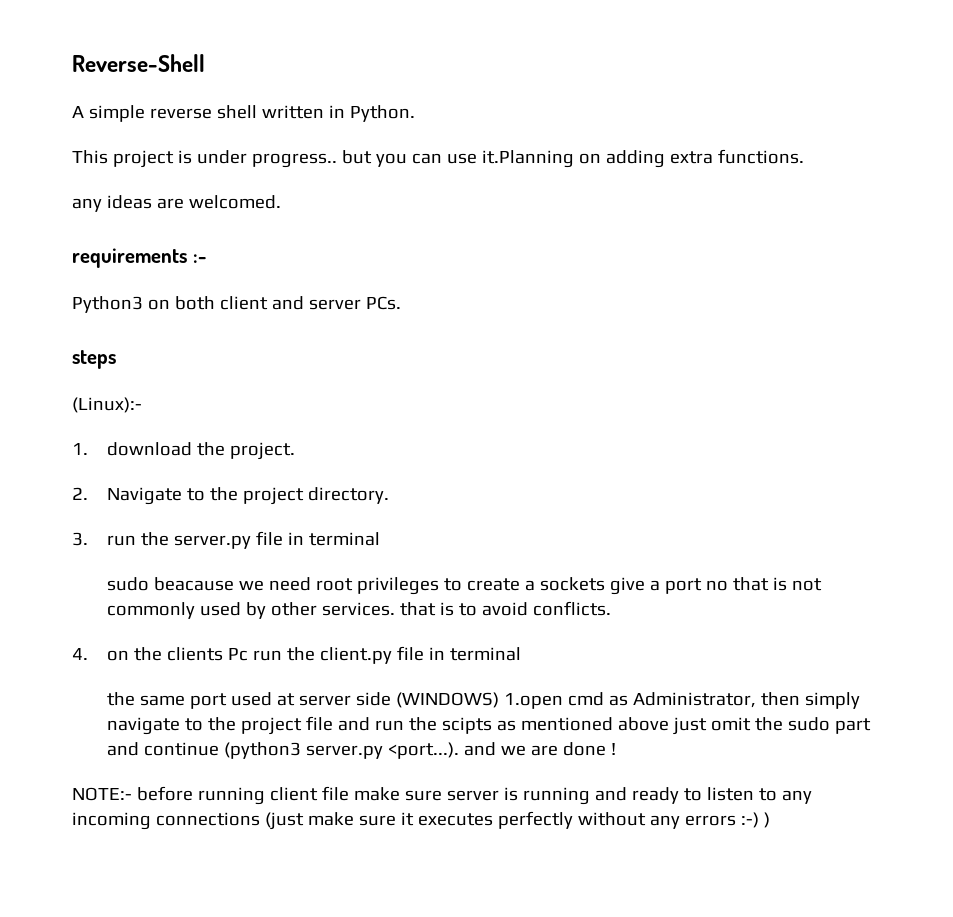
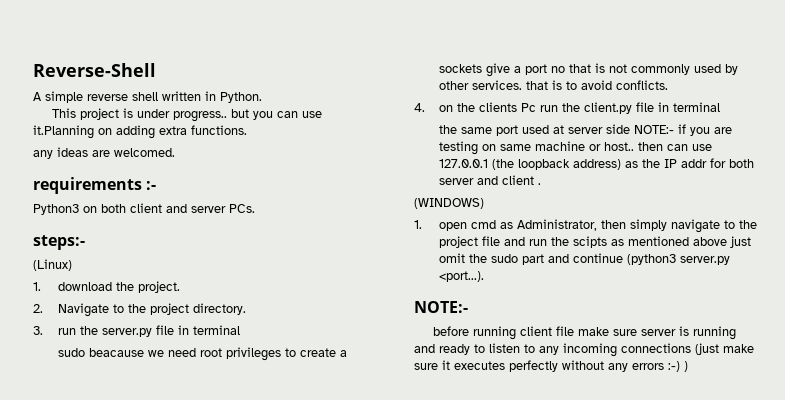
[72,350,116,369] [72,397,142,413] steps // (Linux):- -> [33,235,85,250] [33,259,72,271] steps:- // (Linux)
(391, 699) none -> [634,124,733,136] [439,141,713,155] [439,158,755,170] [439,175,542,185] NOTE:- if you are testing on same machine or host.. then can use 127.0.0.1 (the loopback address) as the IP addr for both server and client . //
[503,693,563,709] 1.open -> [414,220,468,231] // 1. open
[463,742,616,756] [72,787,132,801] and we are done ! // NOTE:- -> [414,301,468,313] // NOTE:- //

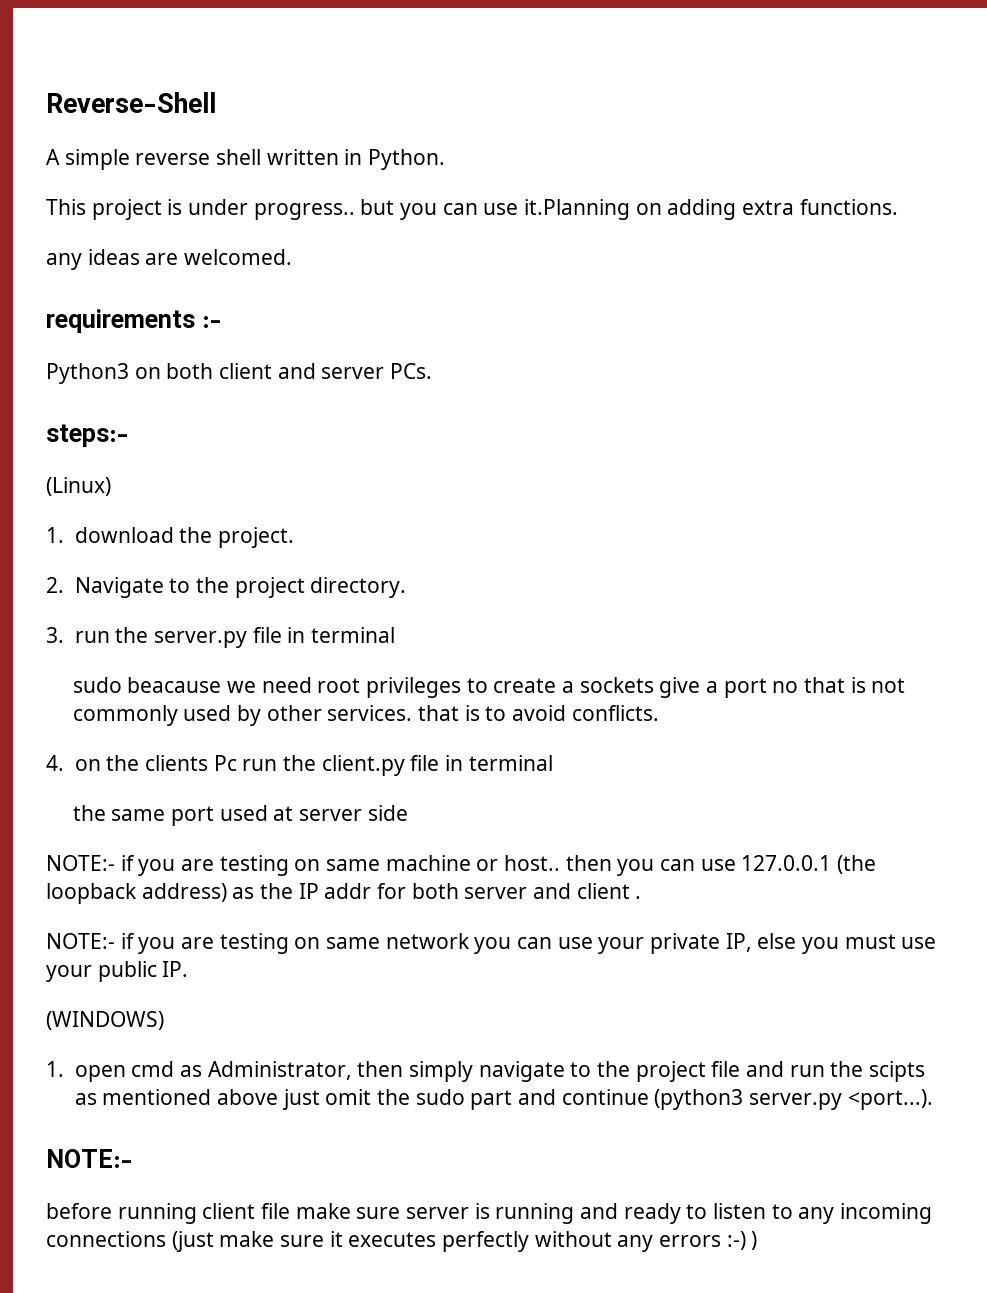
(631, 129) none -> (408, 813) //
(664, 146) none -> [617,859,655,876] you
(542, 184) none -> [46,933,937,954] [46,961,189,982] // NOTE:- if you are testing on same network you can use your private IP, else you must use your public IP.

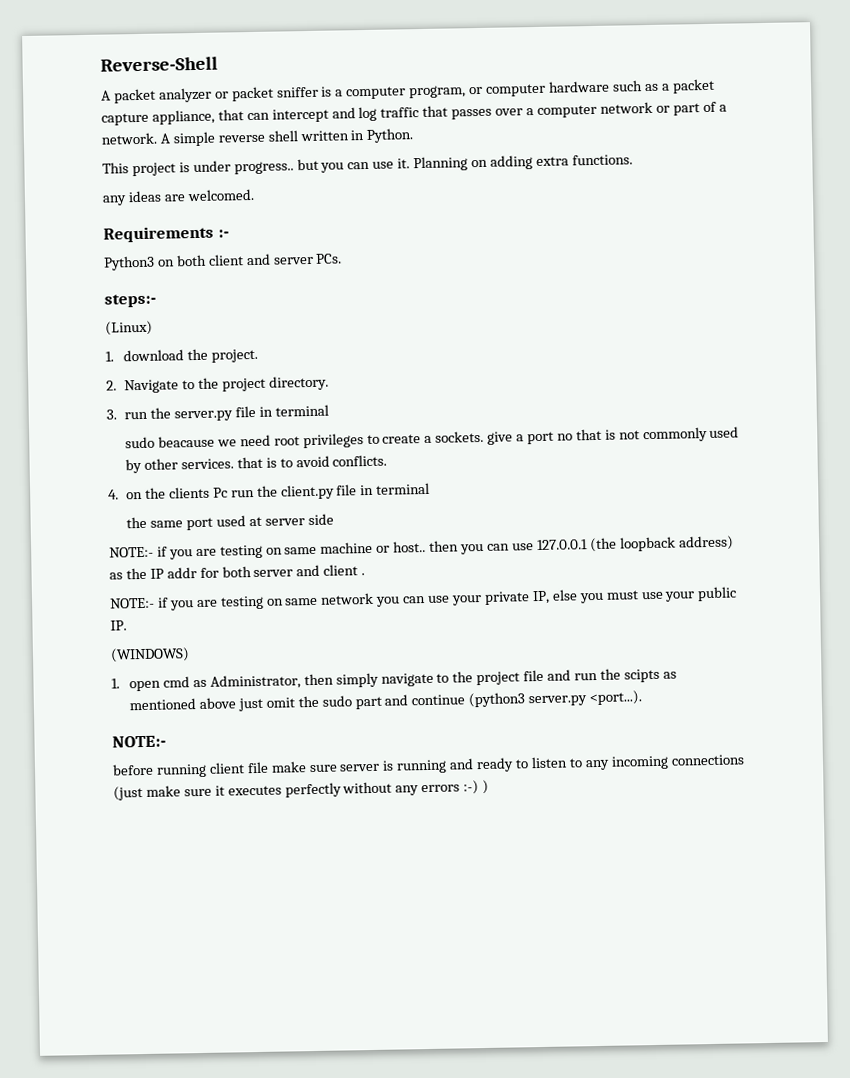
(60, 157) none -> [113,78,715,104] [101,101,727,126] [101,132,170,145] packet analyzer or packet sniffer is a computer program, or computer hardware such as a packet capture appliance, that can intercept and log traffic that passes over a computer network or part of a network. A
[524,199,631,220] it.Planning -> [397,156,469,172] it. Planning
[46,309,195,333] requirements -> [103,225,214,243] Requirements
[579,677,654,693] sockets -> [435,430,485,443] sockets.

